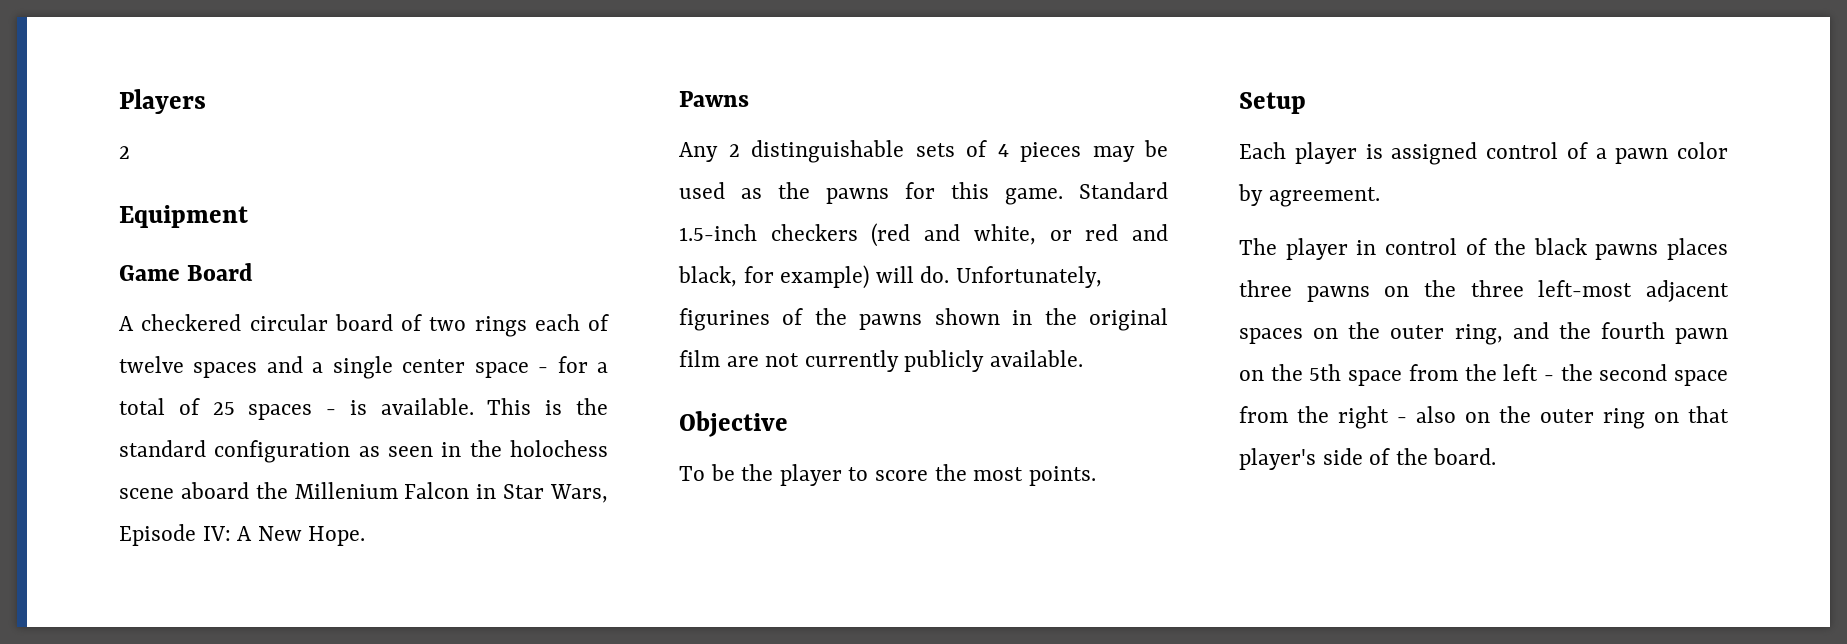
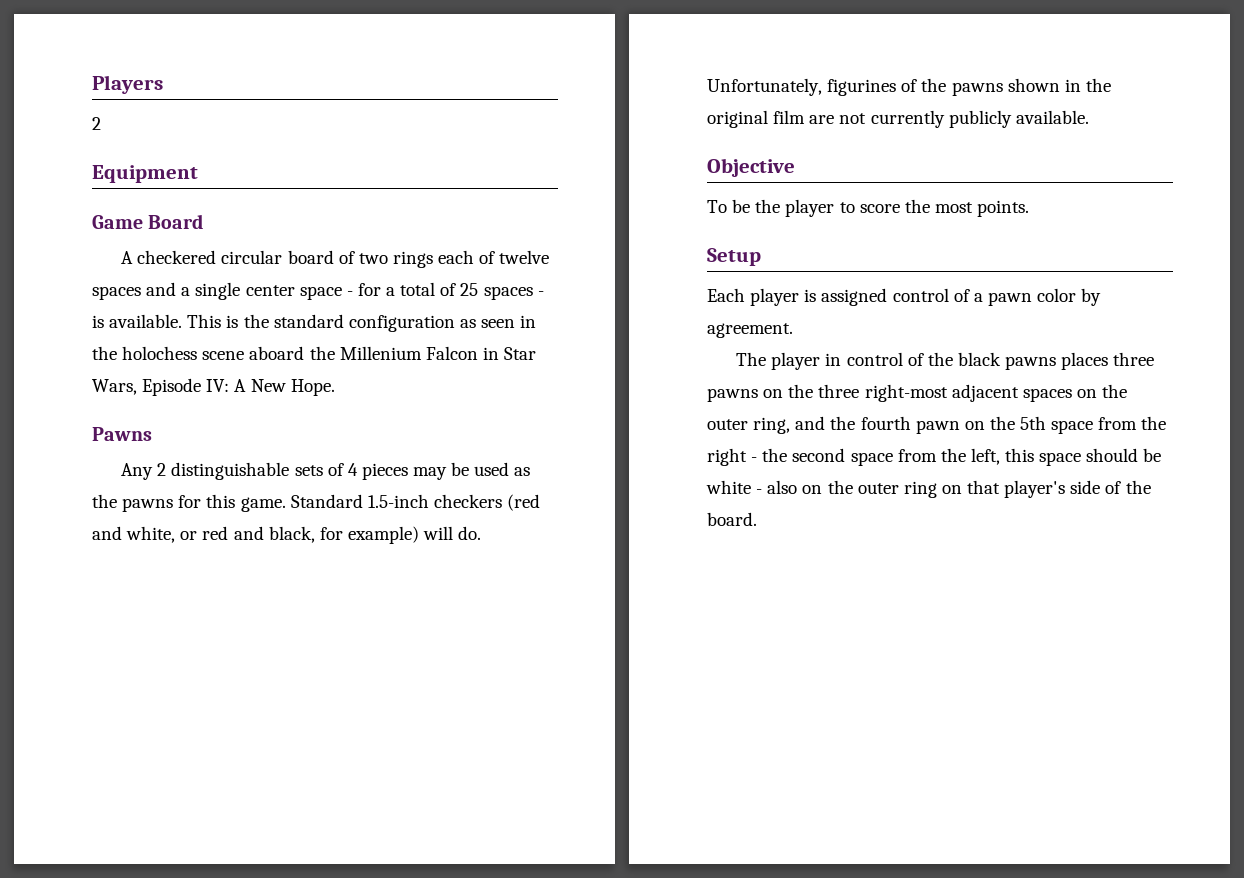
[1538,280,1633,297] left-most -> [864,384,948,402] right-most
[1503,364,1539,381] left -> [707,448,747,466] right
[1338,406,1389,429] right -> [970,448,1162,466] [706,480,751,494] left, this space should be white

